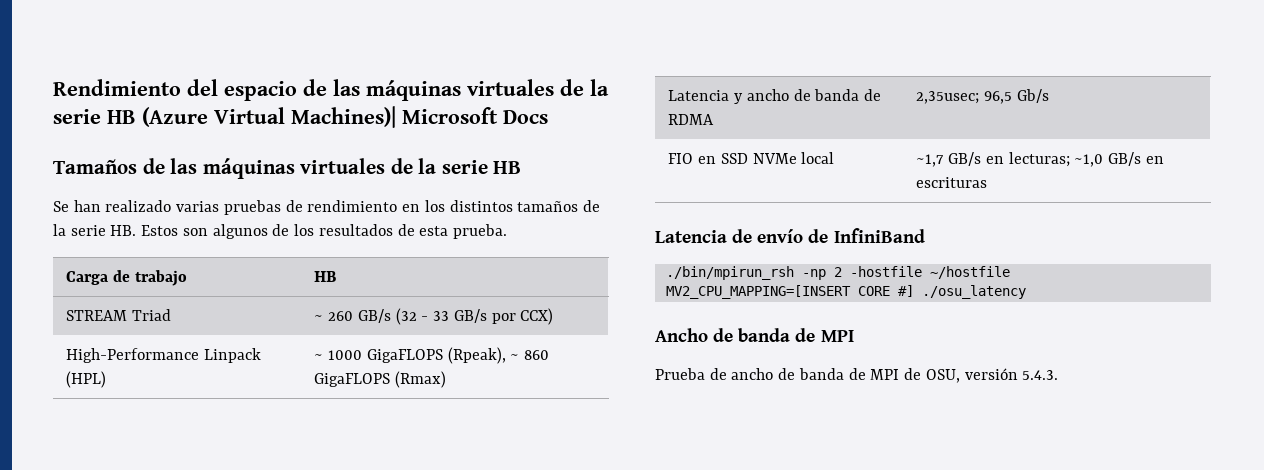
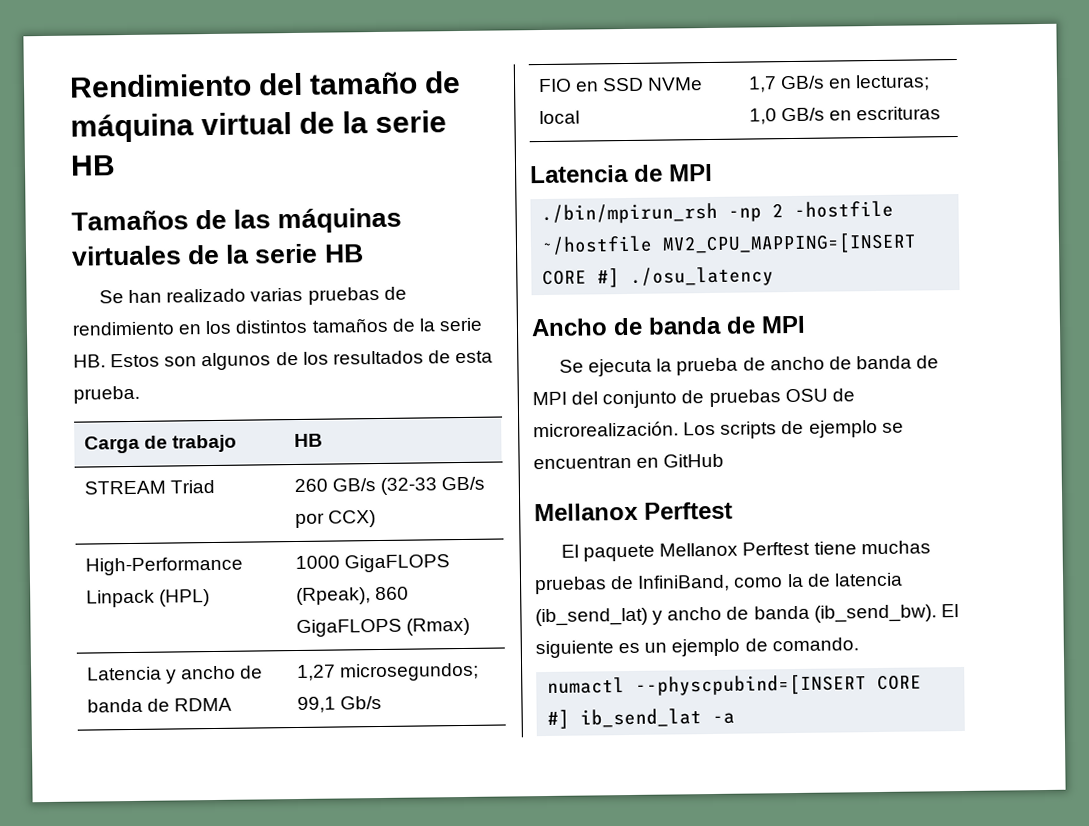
[224,79,609,101] [53,106,548,128] espacio de las máquinas virtuales de la serie HB (Azure Virtual Machines)| Microsoft Docs -> [309,70,462,95] [70,110,448,143] [70,155,116,176] tamaño de máquina virtual de la serie HB
[314,315,324,321] ~ -> (216, 486) none
[395,308,450,325] (32 - 33 -> [380,477,438,495] (32-33
[314,354,324,360] ~ -> (211, 598) none
[510,354,520,360] ~ -> (371, 596) none
[916,91,1013,104] 2,35usec; 96,5 -> [296,662,480,682] [296,696,336,714] 1,27 microsegundos; 99,1
[916,154,945,167] ~1,7 -> [747,76,777,93] 1,7
[1074,154,1104,167] ~1,0 -> [748,108,777,125] 1,0
[757,228,925,243] envío de InfiniBand -> [669,163,713,182] MPI
[655,368,705,380] Prueba -> [559,357,739,377] Se ejecuta la prueba
[904,368,1059,383] de OSU, versión 5.4.3. -> [571,388,855,409] [533,419,904,439] [533,453,725,470] [534,501,733,522] [561,540,931,562] [534,572,903,595] [535,604,959,627] [535,637,859,659] [547,674,923,696] [547,708,736,729] del conjunto de pruebas OSU de microrealización. Los scripts de ejemplo se encuentran en GitHub // Mellanox Perftest // El paquete Mellanox Perftest tiene muchas pruebas de InfiniBand, como la de latencia (ib_send_lat) y ancho de banda (ib_send_bw). El siguiente es un ejemplo de comando. // numactl --physcpubind=[INSERT CORE #] ib_send_lat -a

